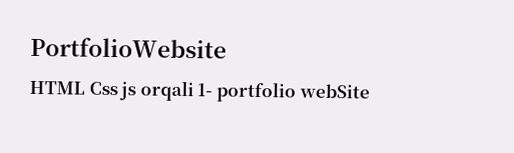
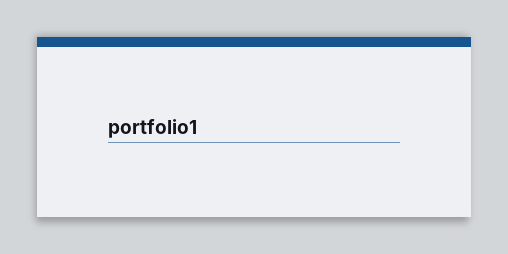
[30,36,227,59] [29,80,370,103] PortfolioWebsite // HTML Css js orqali 1- portfolio webSite -> [108,119,197,138] portfolio1

